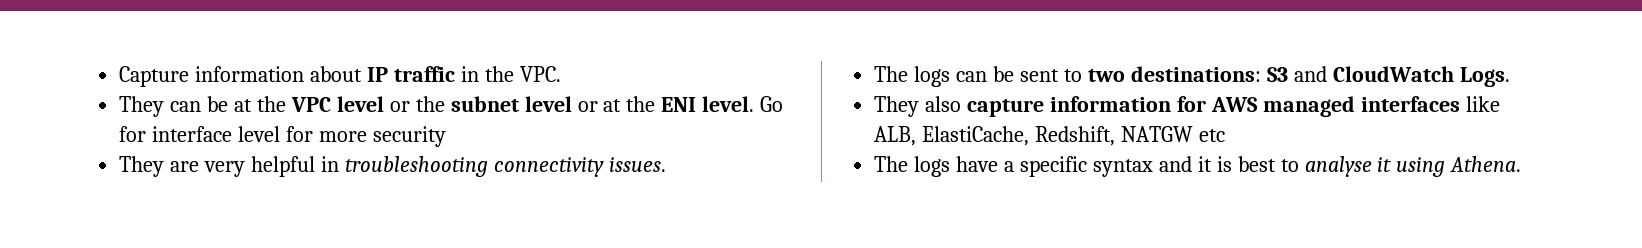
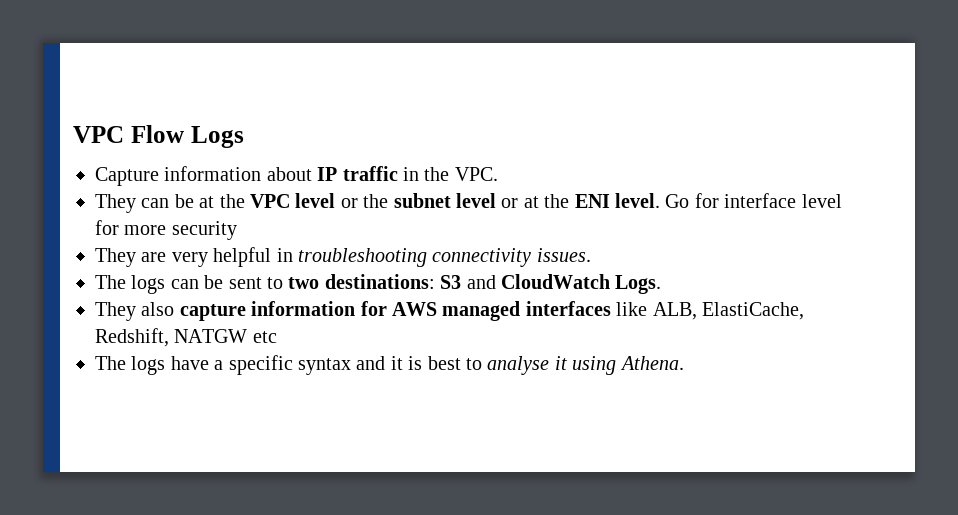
(119, 76) none -> [73,125,244,148] VPC Flow Logs //

